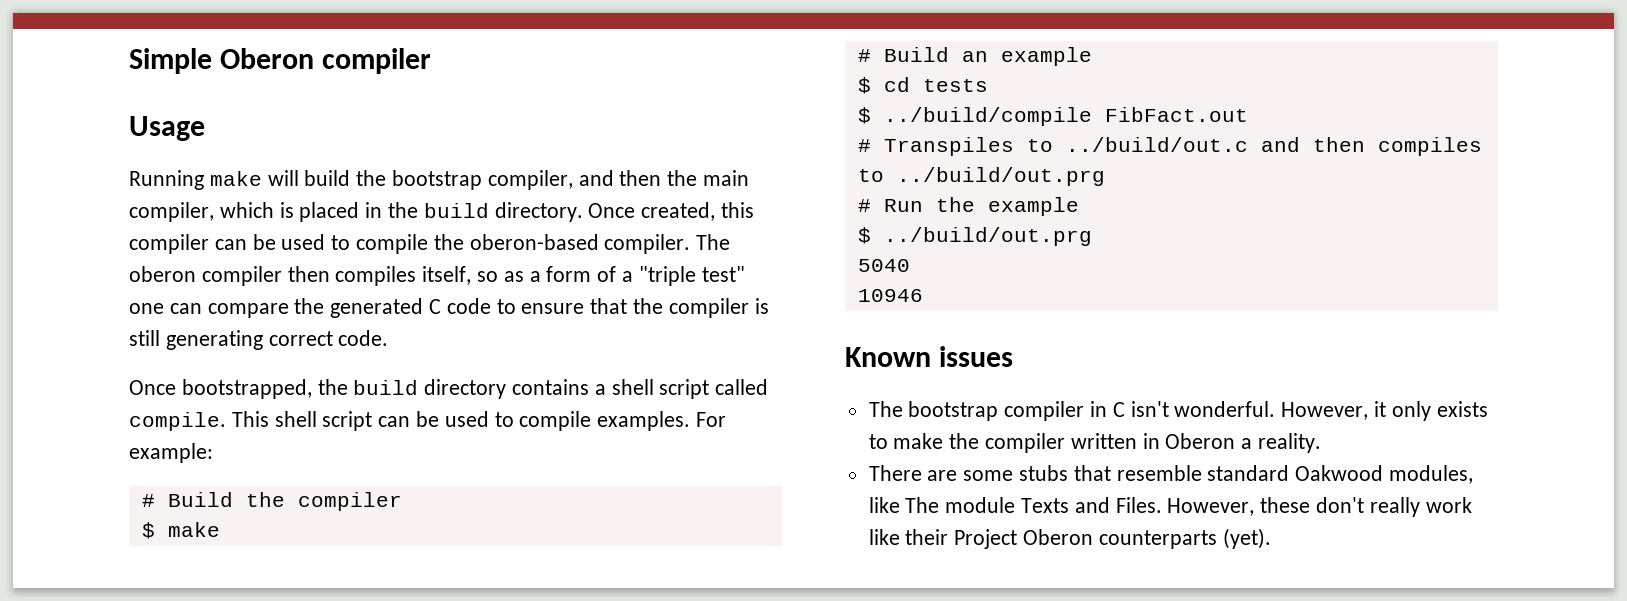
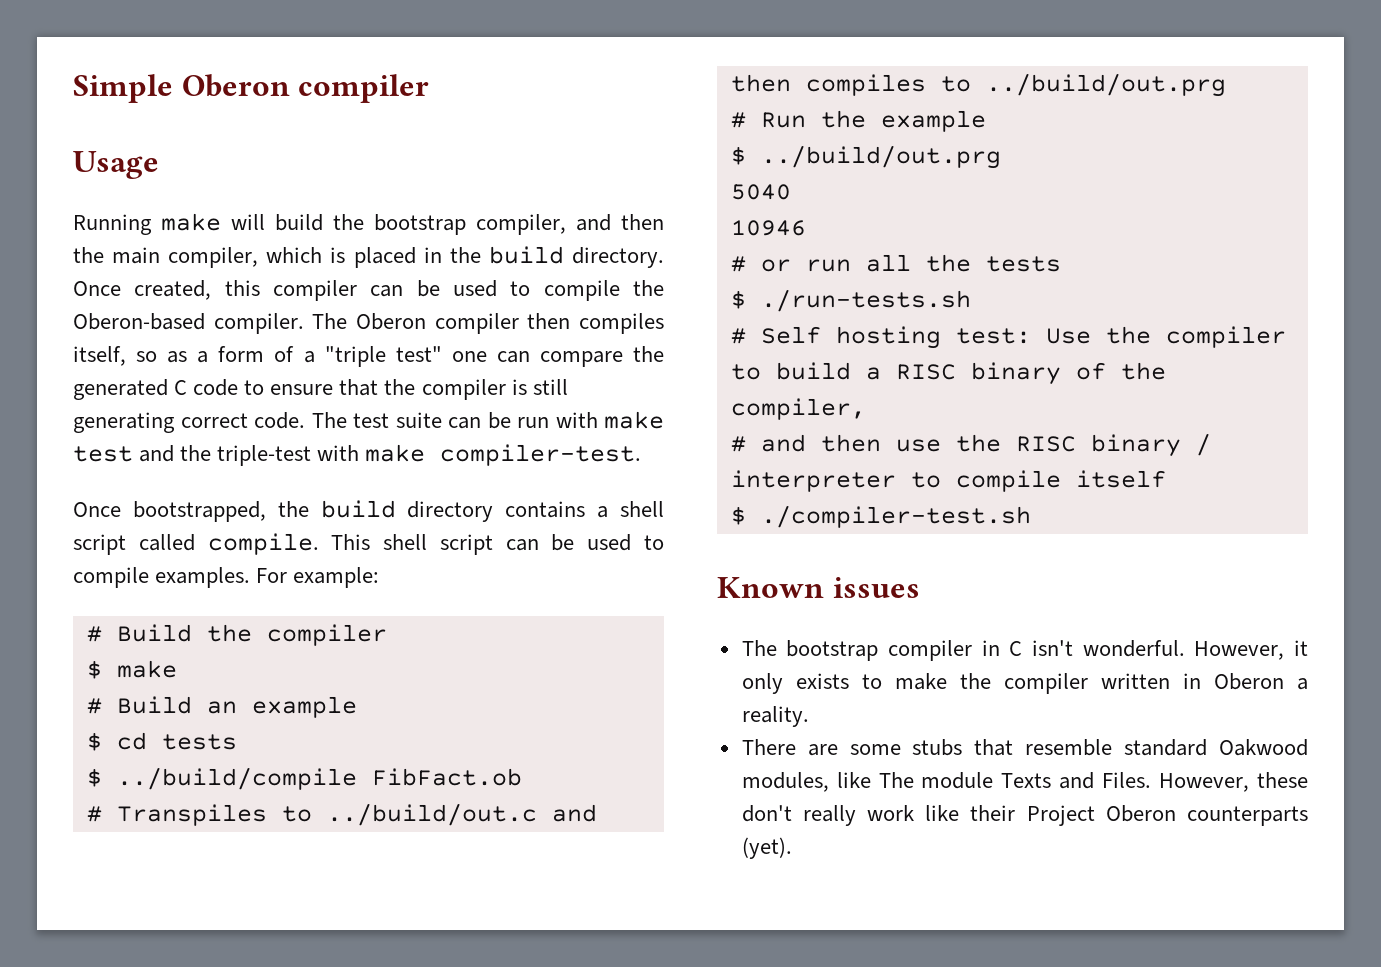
[469,234,599,250] oberon-based -> [73,313,205,330] Oberon-based
[129,266,196,282] oberon -> [356,313,426,330] Oberon
(389, 338) none -> [311,411,664,429] [73,444,642,466] The test suite can be run with make test and the triple-test with make compiler-test.
[1104,107,1248,122] FibFact.out -> [371,768,522,786] FibFact.ob
(923, 295) none -> [730,254,1061,272] [730,289,971,312] [730,326,1286,349] [730,362,1166,385] [730,398,866,420] [730,433,1211,457] [730,470,1166,492] [730,505,1031,528] // # or run all the tests // $ ./run-tests.sh // # Self hosting test: Use the compiler to build a RISC binary of the compiler, // # and then use the RISC binary / interpreter to compile itself // $ ./compiler-test.sh

